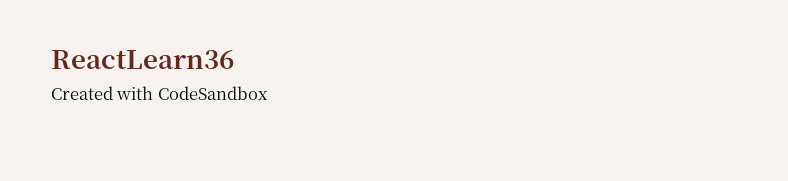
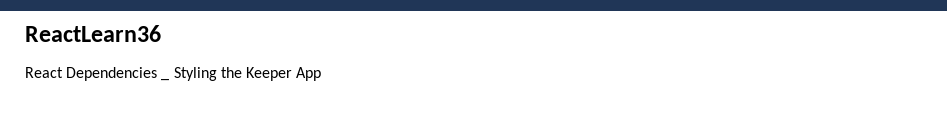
[51,86,268,100] Created with CodeSandbox -> [25,67,322,81] React Dependencies _ Styling the Keeper App

